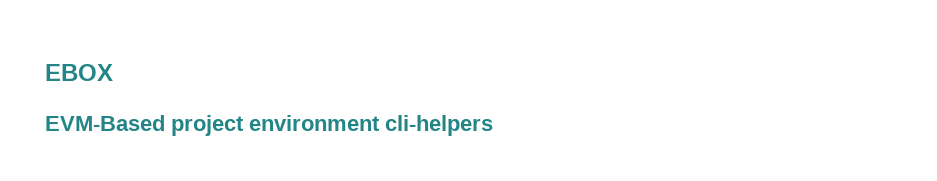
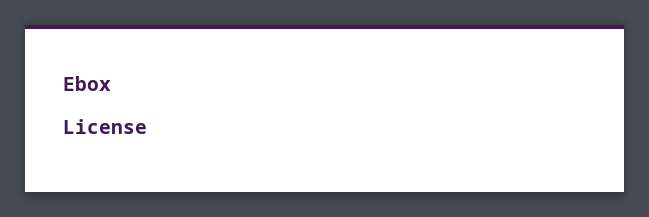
[45,64,113,81] [45,115,493,136] EBOX // EVM-Based project environment cli-helpers -> [63,76,111,91] [63,119,147,134] Ebox // License

